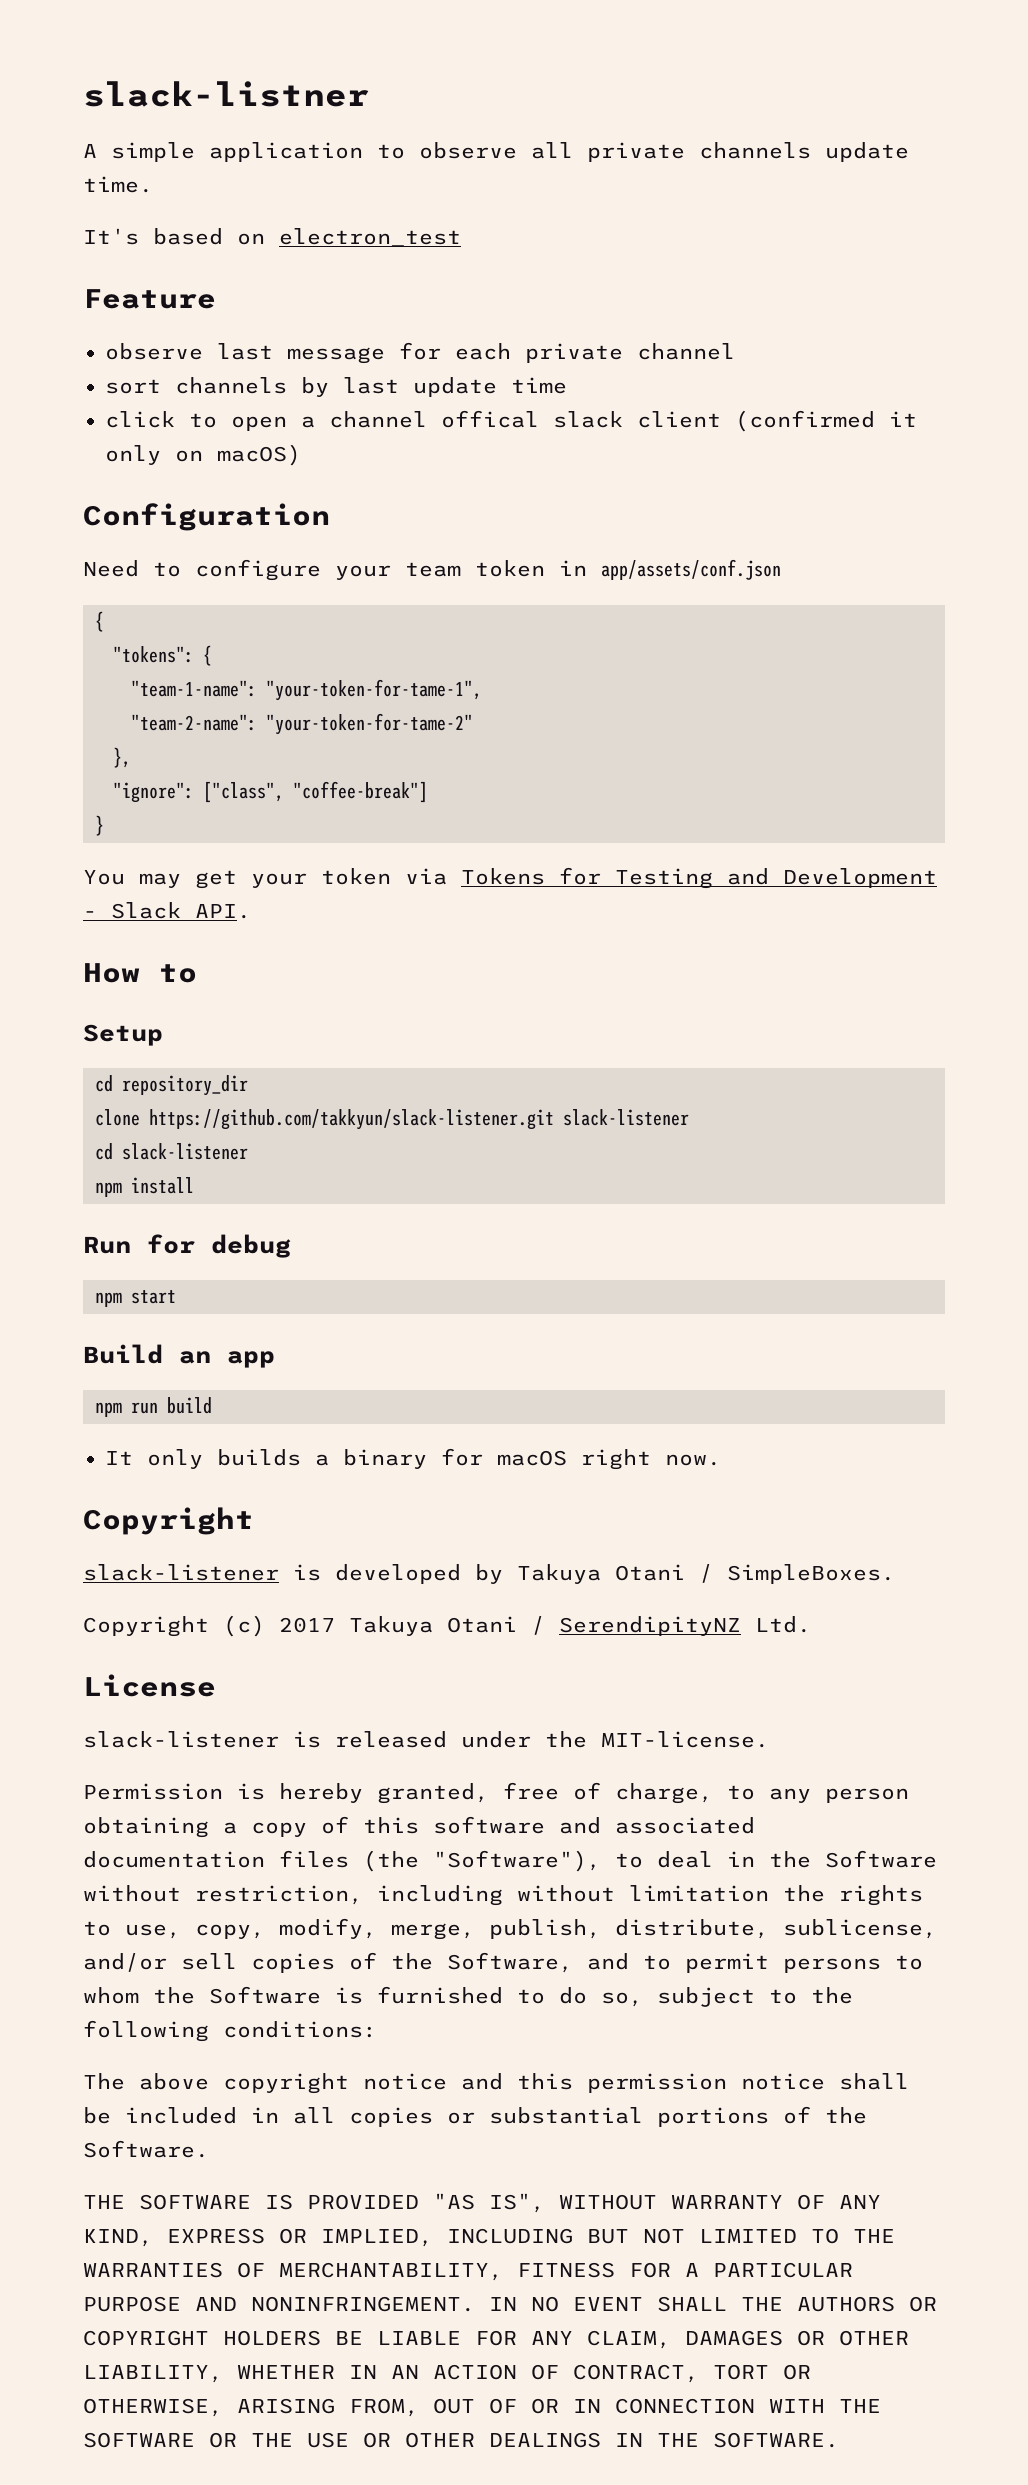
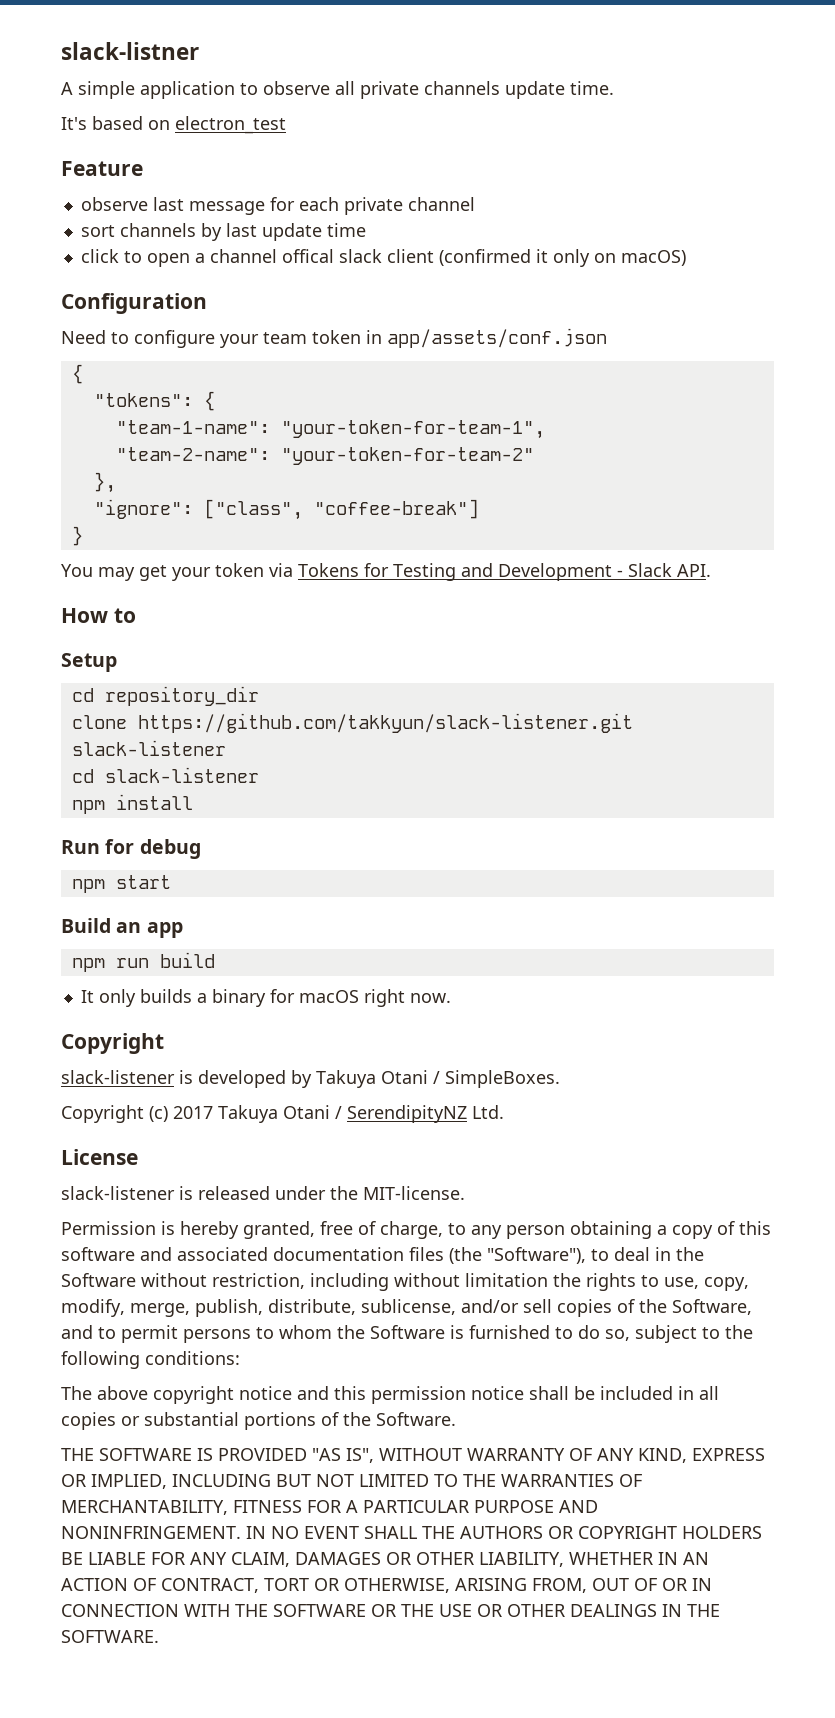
[266,679,482,701] "your-token-for-tame-1", -> [280,420,545,439] "your-token-for-team-1",
[266,713,473,735] "your-token-for-tame-2" -> [280,447,534,465] "your-token-for-team-2"

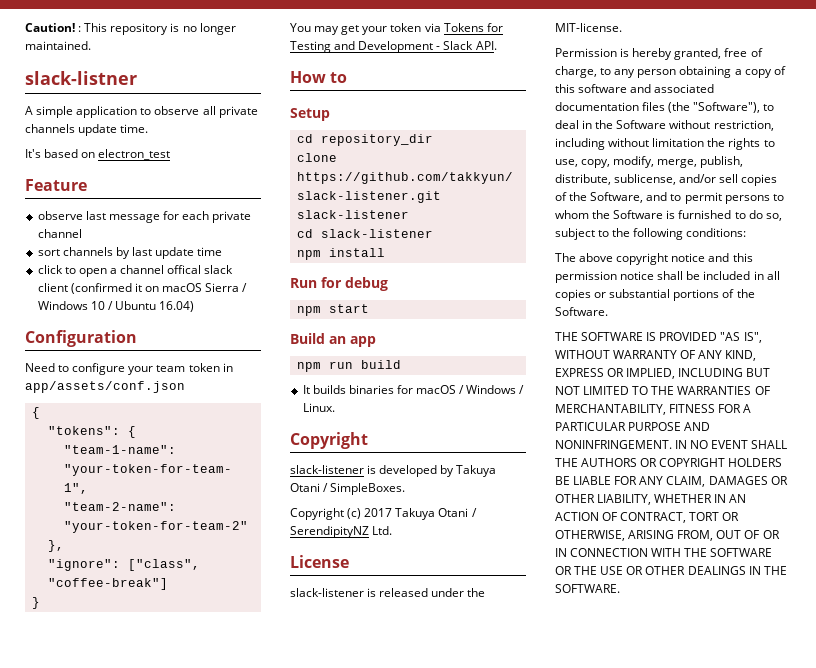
(61, 51) none -> [25,23,236,35] [25,41,91,50] Caution! : This repository is no longer maintained. //
[552,249,686,267] only on macOS) -> [144,283,248,292] [37,301,195,312] on macOS Sierra / Windows 10 / Ubuntu 16.04)
[98,989,451,1007] only builds a binary for macOS right now. -> [312,385,525,394] [302,403,335,412] builds binaries for macOS / Windows / Linux.

